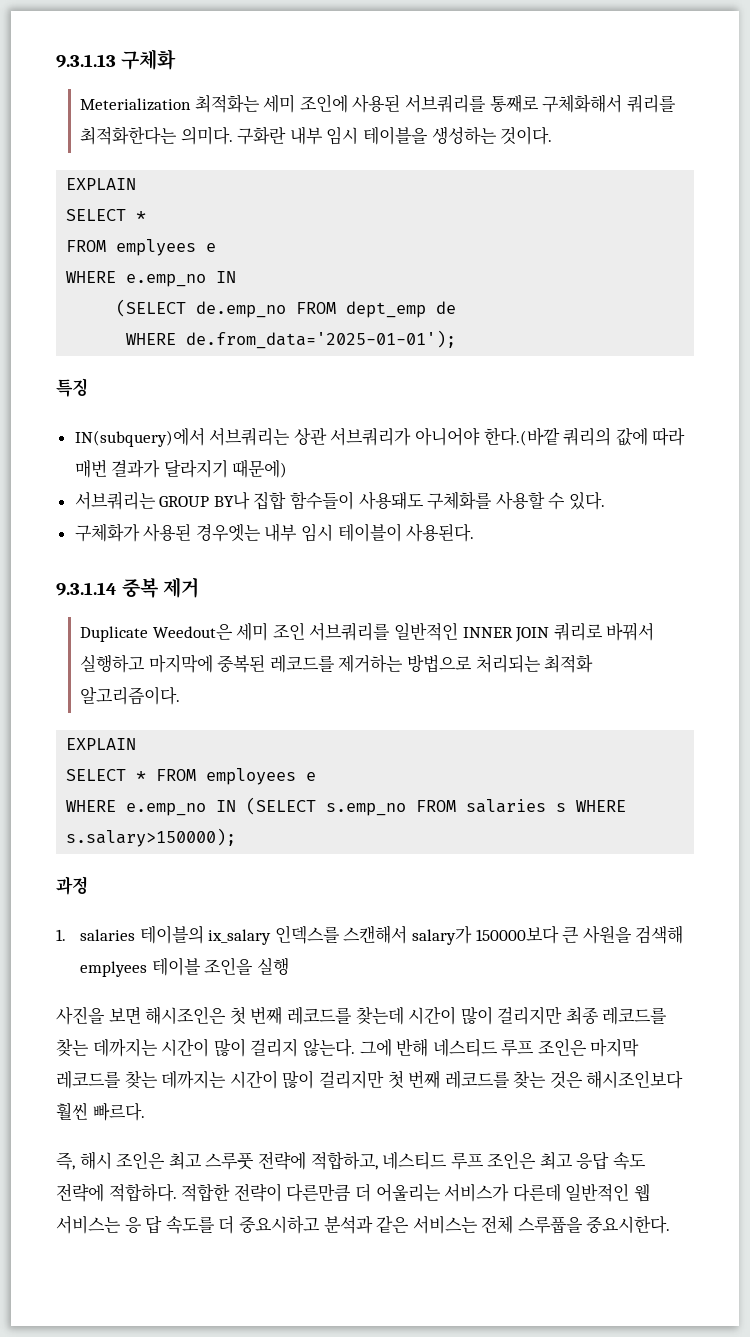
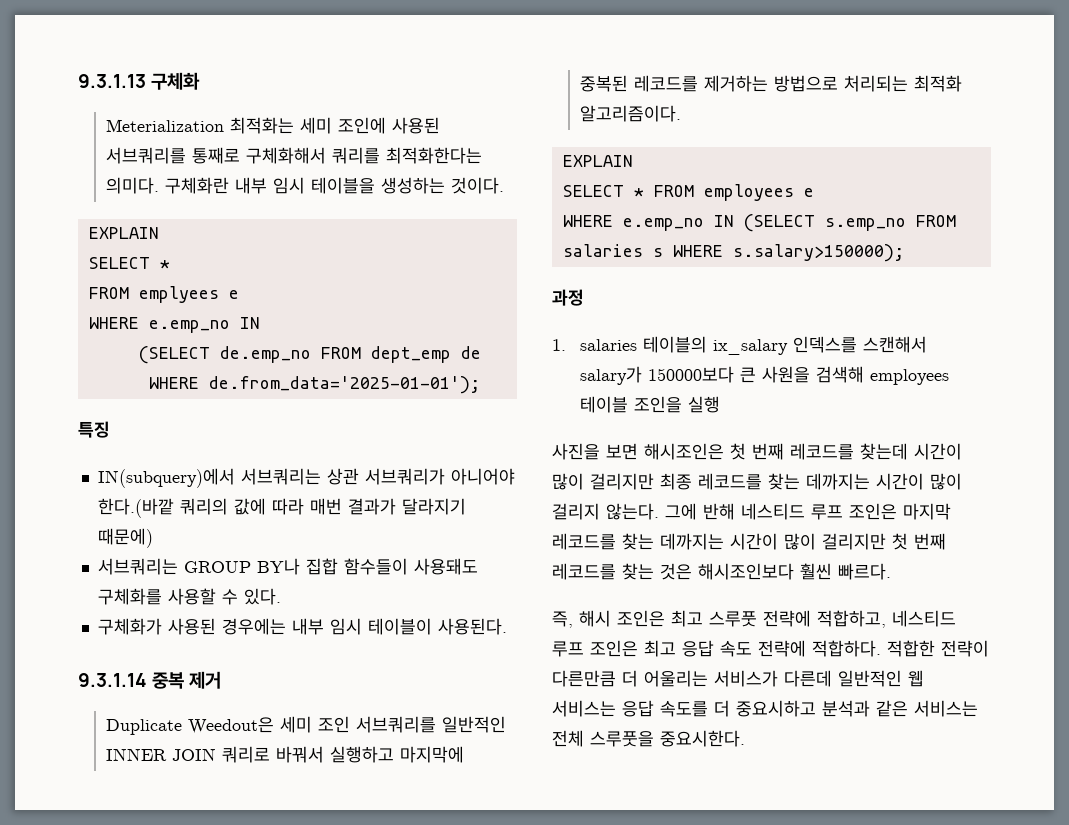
[237,126,287,145] 구화란 -> [165,177,230,194] 구체화란
[195,523,261,542] 경우엣는 -> [221,618,286,635] 경우에는
[80,961,148,977] emplyees -> [870,369,950,385] employees
[124,1216,163,1234] 응 답 -> [622,700,654,717] 응답
[517,1216,583,1234] 스루풉을 -> [590,731,654,747] 스루풋을

